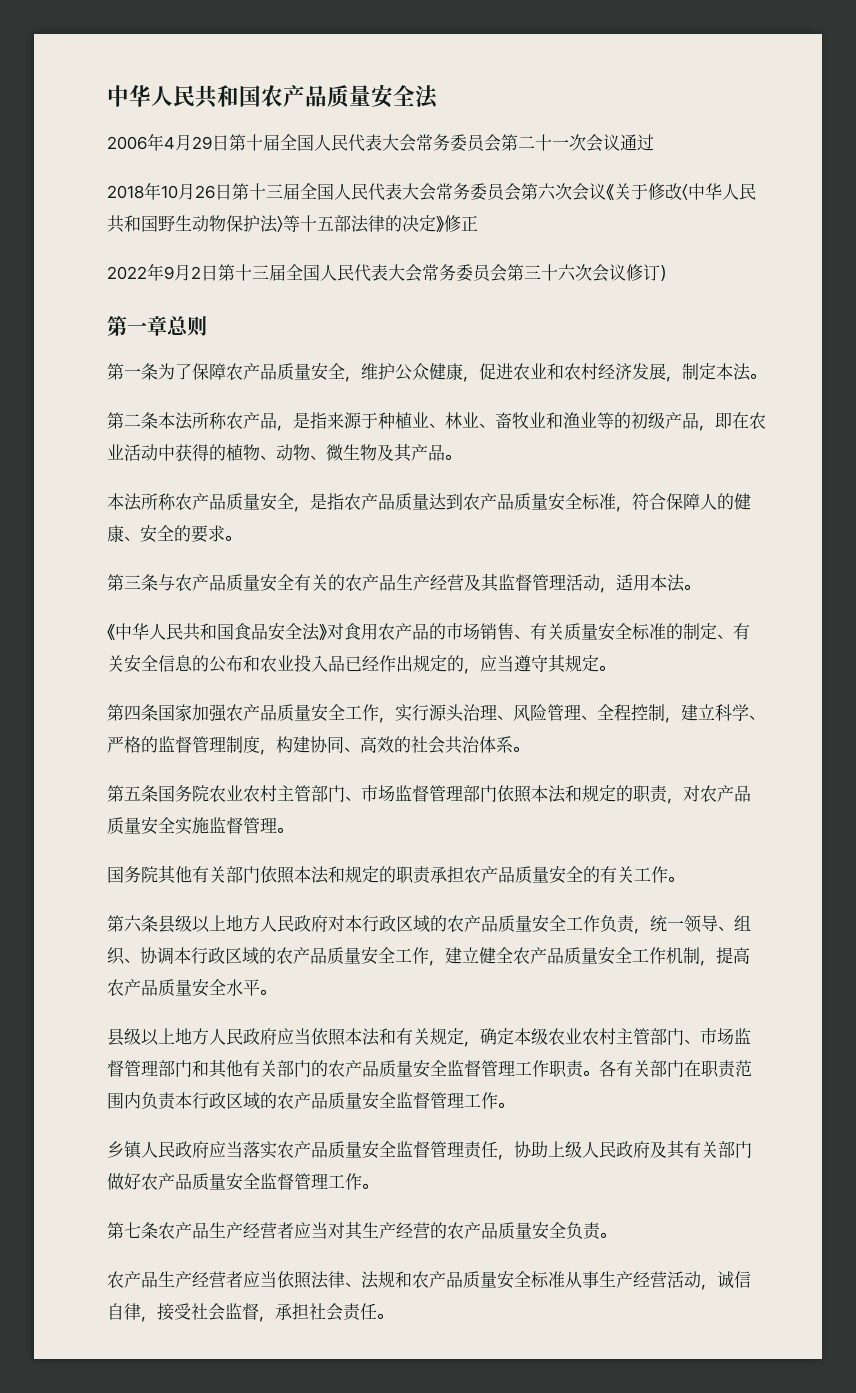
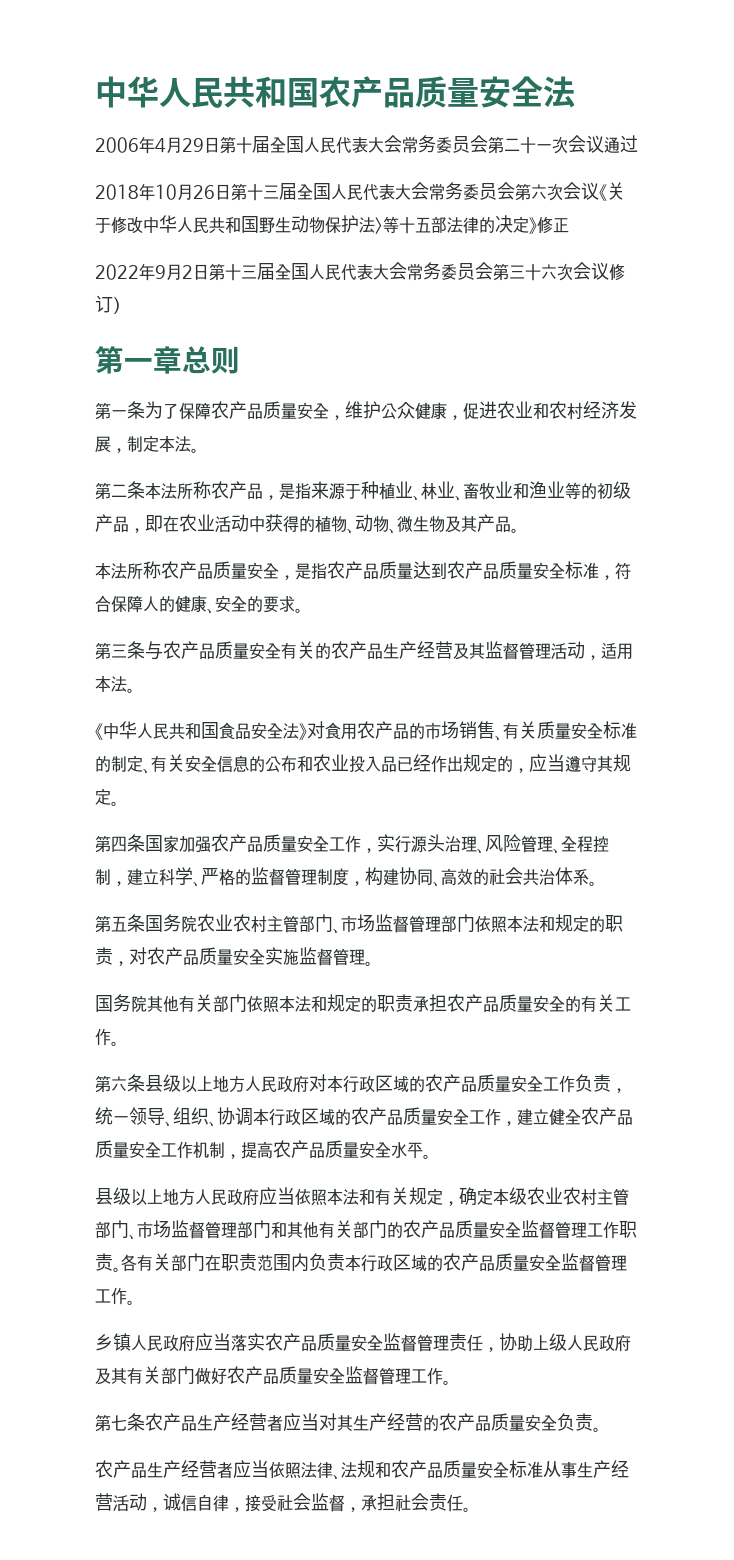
[682,184,688,200] 〈 -> (143, 225) none

